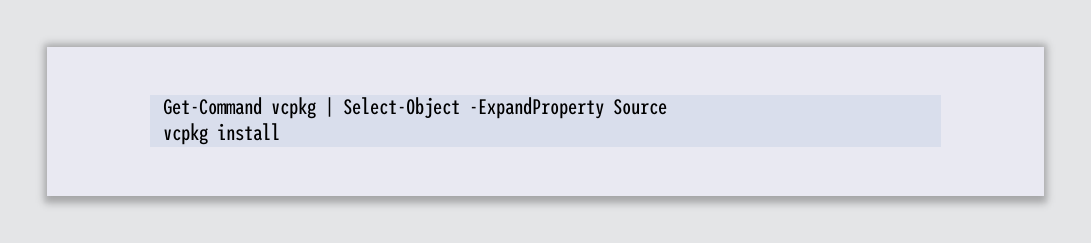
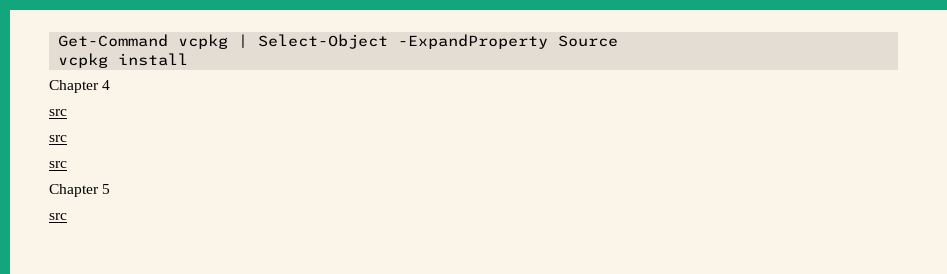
(280, 132) none -> [49,80,111,93] [49,109,67,116] [49,135,67,142] [49,161,67,168] [49,184,111,197] [49,213,67,220] // Chapter 4 // src // src // src // Chapter 5 // src

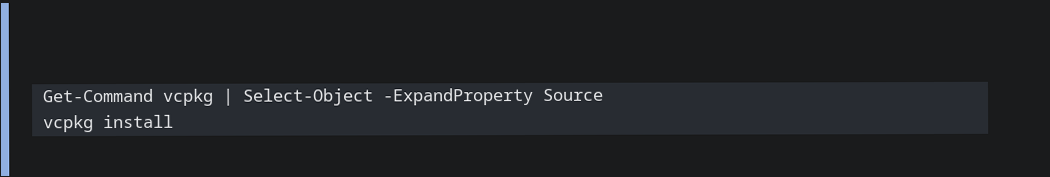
[49,80,111,93] [49,109,67,116] [49,135,67,142] [49,161,67,168] [49,184,111,197] [49,213,67,220] // Chapter 4 // src // src // src // Chapter 5 // src -> (174, 121) none

